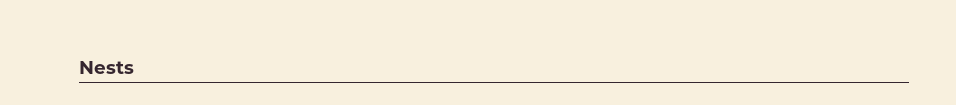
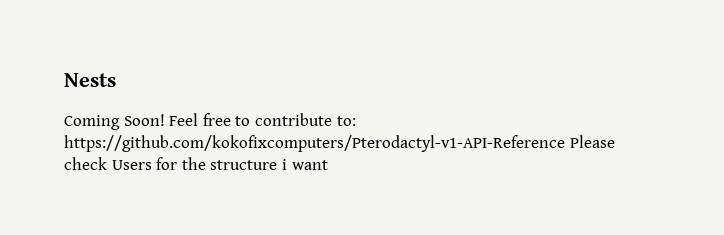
(134, 67) none -> [64,113,356,130] [64,135,615,152] [64,157,328,170] // Coming Soon! Feel free to contribute to: https://github.com/kokofixcomputers/Pterodactyl-v1-API-Reference Please check Users for the structure i want

